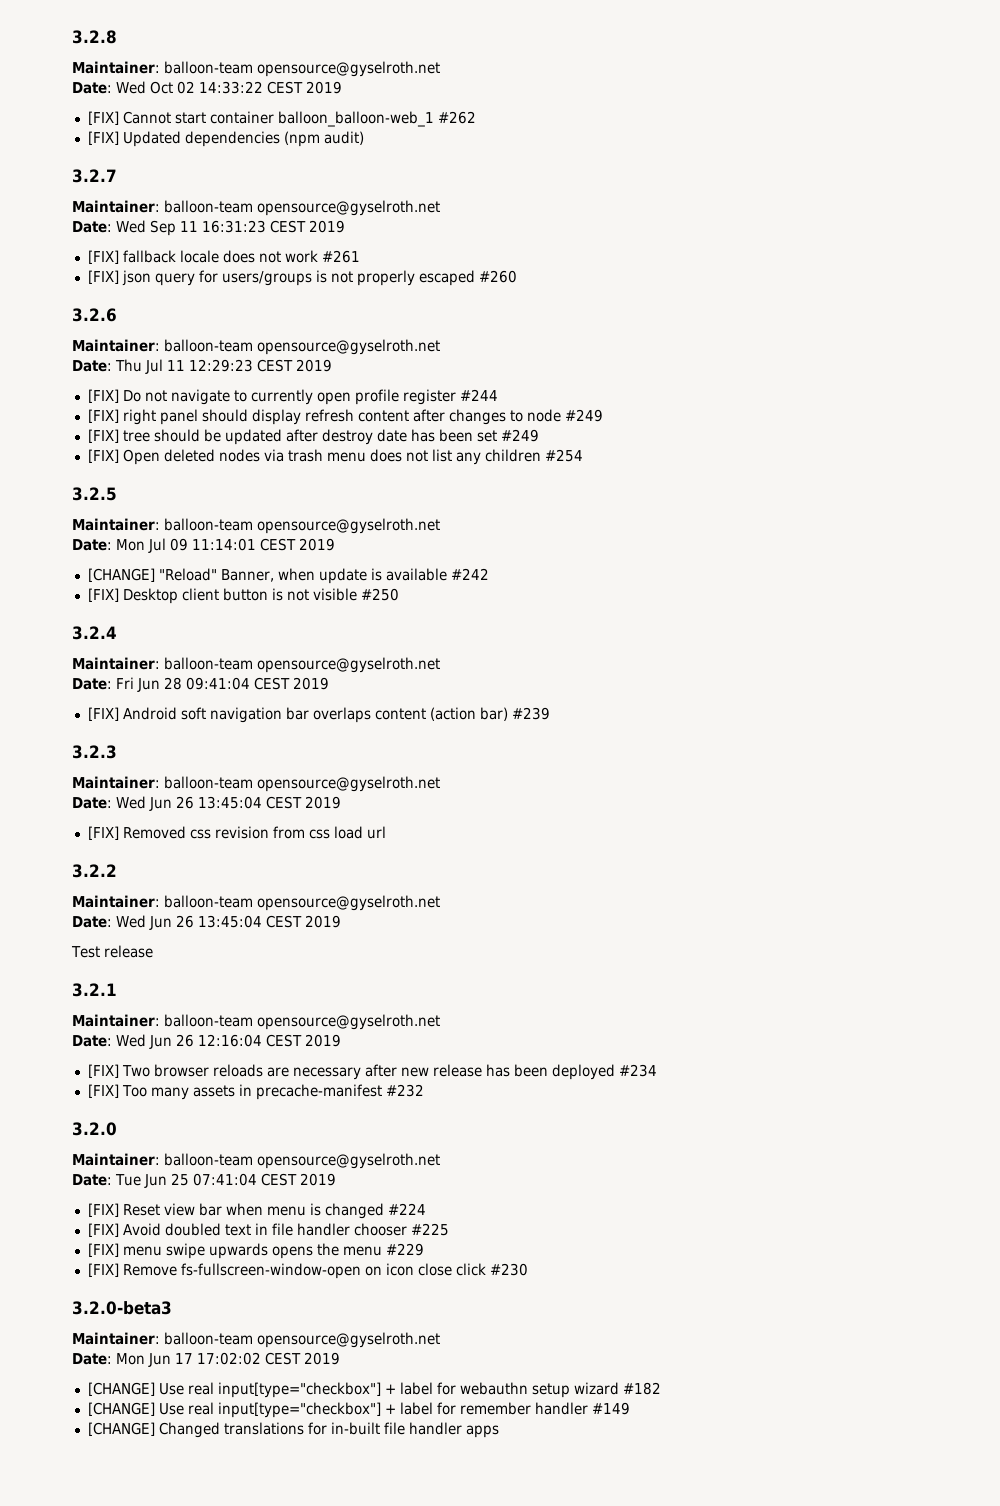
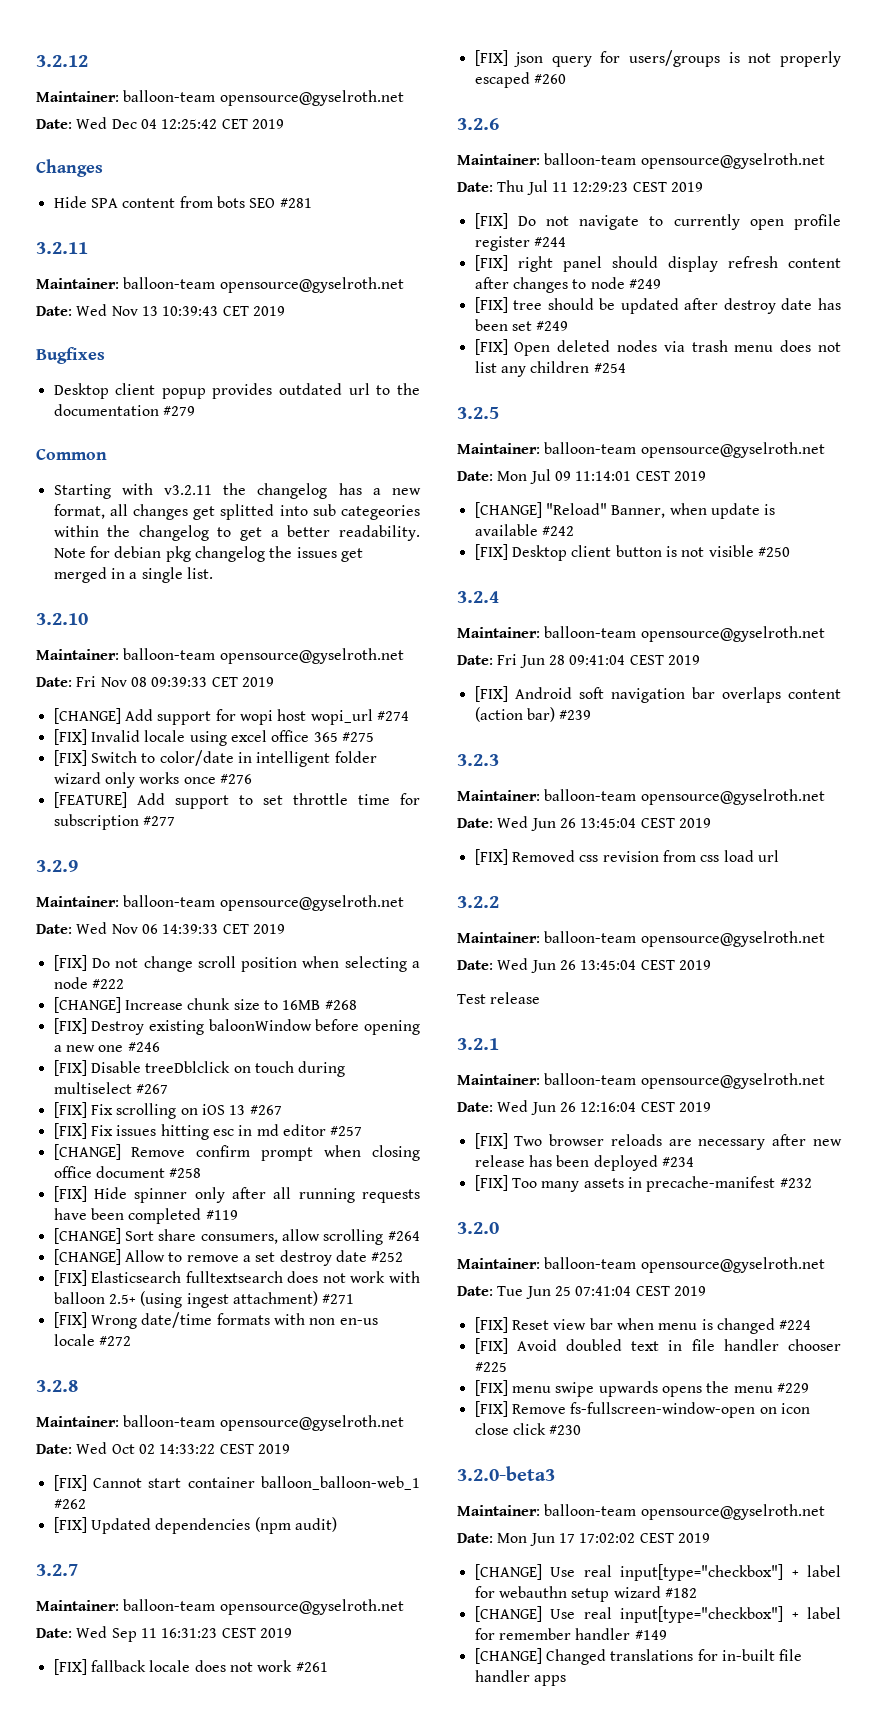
(72, 37) none -> [36,55,88,67] [36,90,404,106] [36,117,284,129] [36,159,103,177] [53,196,312,208] [36,242,88,254] [36,277,404,293] [36,304,285,316] [36,347,105,364] [53,383,420,399] [53,404,195,416] [36,449,107,460] [53,483,421,499] [53,504,420,520] [53,525,420,541] [53,546,363,562] [53,567,213,583] [36,613,88,625] [36,648,404,664] [36,676,274,687] [53,708,409,725] [53,729,374,746] [53,750,377,767] [53,772,252,788] [53,792,420,809] [53,814,175,830] [36,860,78,872] [36,895,404,911] [36,922,285,934] [53,955,421,972] [53,977,124,989] [53,997,357,1013] [53,1018,420,1035] [53,1042,160,1052] [53,1060,346,1077] [53,1082,168,1094] [53,1102,282,1119] [53,1123,363,1140] [53,1144,420,1161] [53,1166,202,1178] [53,1186,420,1203] [53,1208,238,1224] [53,1228,420,1245] [53,1249,404,1266] [53,1270,420,1286] [53,1291,355,1308] [53,1312,378,1329] [53,1334,131,1346] 3.2.12 // Maintainer: balloon-team opensource@gyselroth.net // Date: Wed Dec 04 12:25:42 CET 2019 // Changes // Hide SPA content from bots SEO #281 // 3.2.11 // Maintainer: balloon-team opensource@gyselroth.net // Date: Wed Nov 13 10:39:43 CET 2019 // Bugfixes // Desktop client popup provides outdated url to the documentation #279 // Common // Starting with v3.2.11 the changelog has a new format, all changes get splitted into sub categeories within the changelog to get a better readability. Note for debian pkg changelog the issues get merged in a single list. // 3.2.10 // Maintainer: balloon-team opensource@gyselroth.net // Date: Fri Nov 08 09:39:33 CET 2019 // [CHANGE] Add support for wopi host wopi_url #274 // [FIX] Invalid locale using excel office 365 #275 // [FIX] Switch to color/date in intelligent folder wizard only works once #276 // [FEATURE] Add support to set throttle time for subscription #277 // 3.2.9 // Maintainer: balloon-team opensource@gyselroth.net // Date: Wed Nov 06 14:39:33 CET 2019 // [FIX] Do not change scroll position when selecting a node #222 // [CHANGE] Increase chunk size to 16MB #268 // [FIX] Destroy existing baloonWindow before opening a new one #246 // [FIX] Disable treeDblclick on touch during multiselect #267 // [FIX] Fix scrolling on iOS 13 #267 // [FIX] Fix issues hitting esc in md editor #257 // [CHANGE] Remove confirm prompt when closing office document #258 // [FIX] Hide spinner only after all running requests have been completed #119 // [CHANGE] Sort share consumers, allow scrolling #264 // [CHANGE] Allow to remove a set destroy date #252 // [FIX] Elasticsearch fulltextsearch does not work with balloon 2.5+ (using ingest attachment) #271 // [FIX] Wrong date/time formats with non en-us locale #272 //

